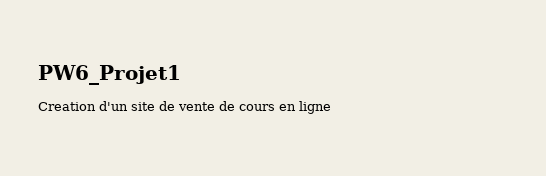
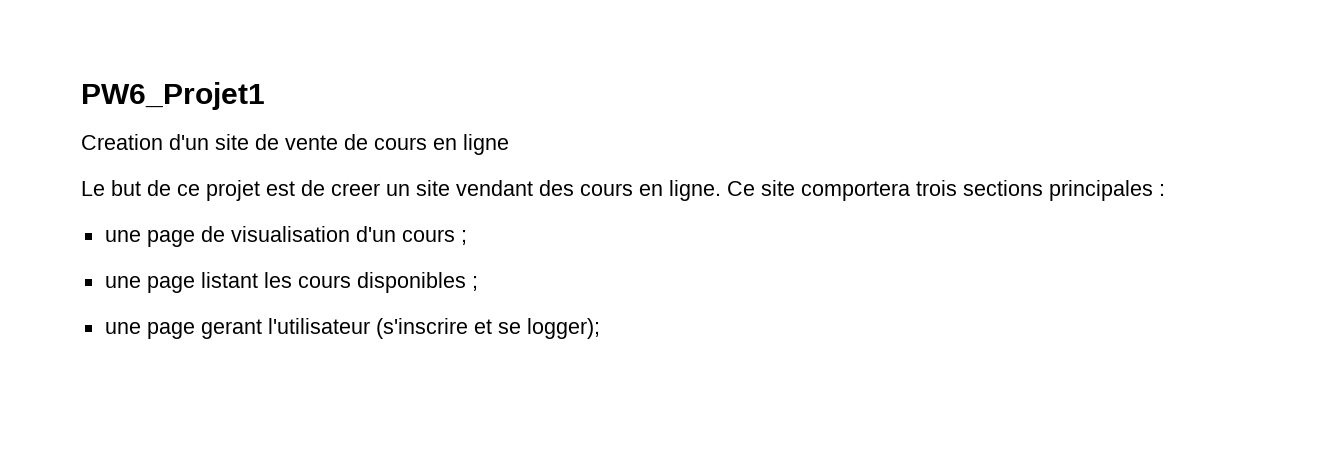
(331, 107) none -> [81,180,1165,201] [104,226,467,247] [104,272,478,293] [104,318,600,339] // Le but de ce projet est de creer un site vendant des cours en ligne. Ce site comportera trois sections principales : // une page de visualisation d'un cours ; // une page listant les cours disponibles ; // une page gerant l'utilisateur (s'inscrire et se logger);

